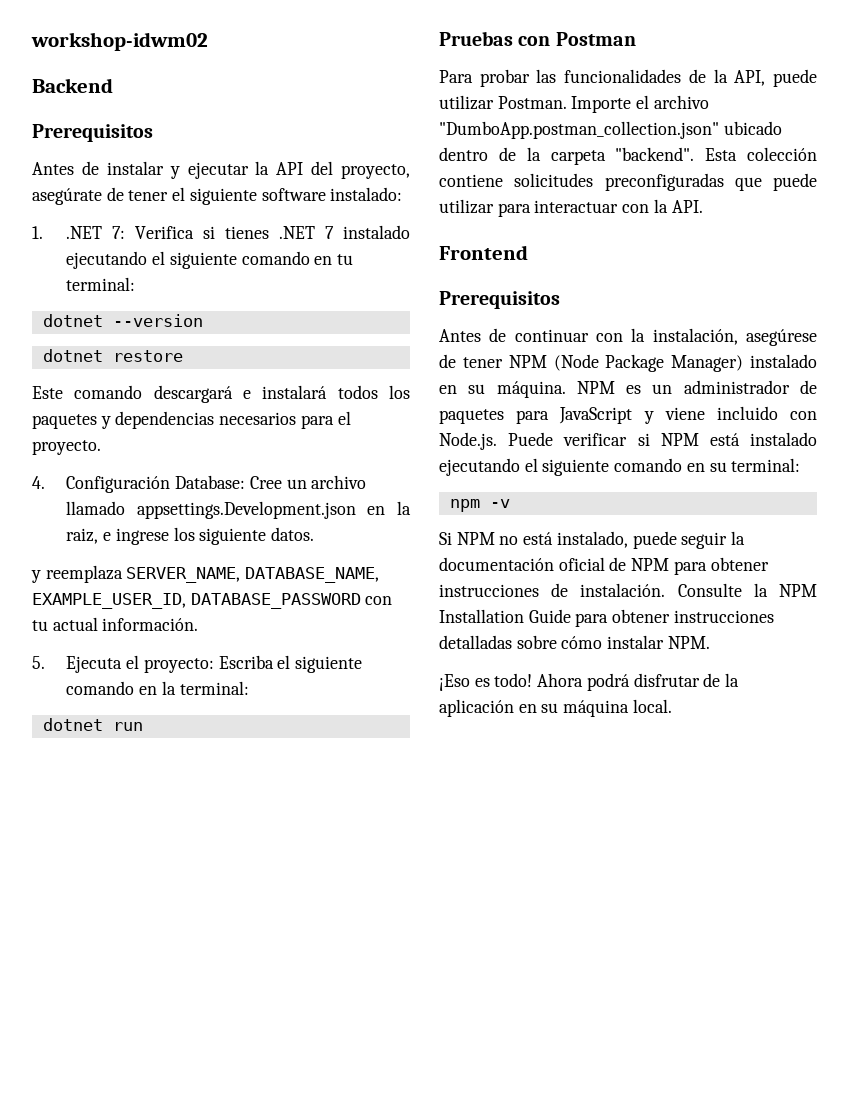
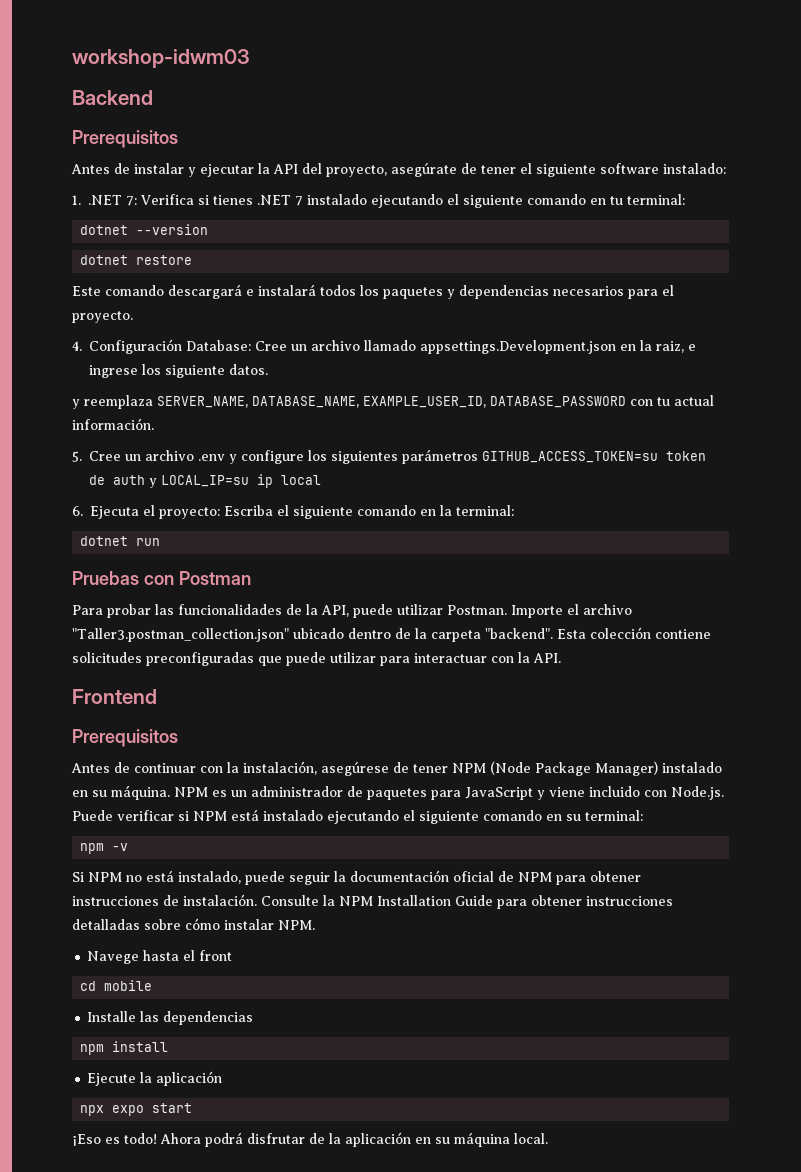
[31,32,208,51] workshop-idwm02 -> [72,49,250,68] workshop-idwm03
(45, 662) none -> [89,449,706,464] [89,474,321,488] [72,506,83,516] Cree un archivo .env y configure los siguientes parámetros GITHUB_ACCESS_TOKEN=su token de auth y LOCAL_IP=su ip local // 6.
[439,121,719,139] "DumboApp.postman_collection.json" -> [72,628,289,642] "Taller3.postman_collection.json"
(710, 642) none -> [87,950,233,964] [80,980,153,991] [87,1011,254,1025] [80,1041,169,1055] [87,1071,223,1086] [80,1103,193,1116] // Navege hasta el front // cd mobile // Installe las dependencias // npm install // Ejecute la aplicación // npx expo start

